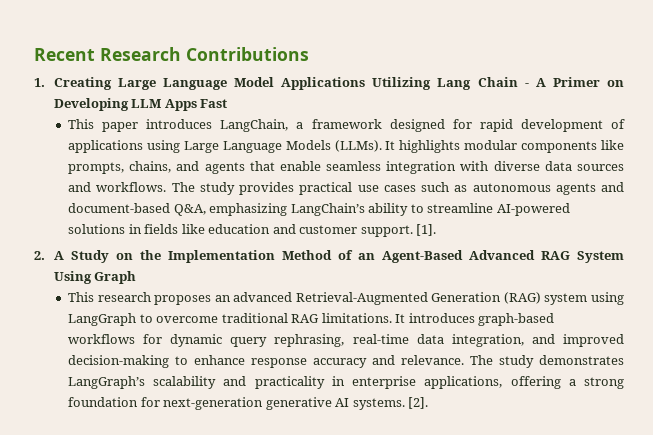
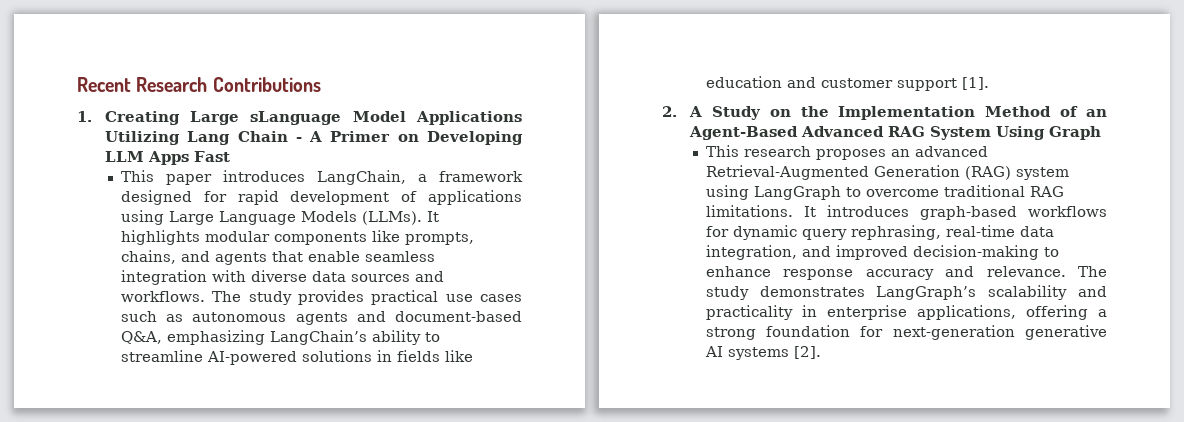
[162,78,227,90] Language -> [250,111,342,125] sLanguage
[360,225,413,237] support. -> [896,78,957,91] support
[352,398,405,410] systems. -> [727,347,789,360] systems

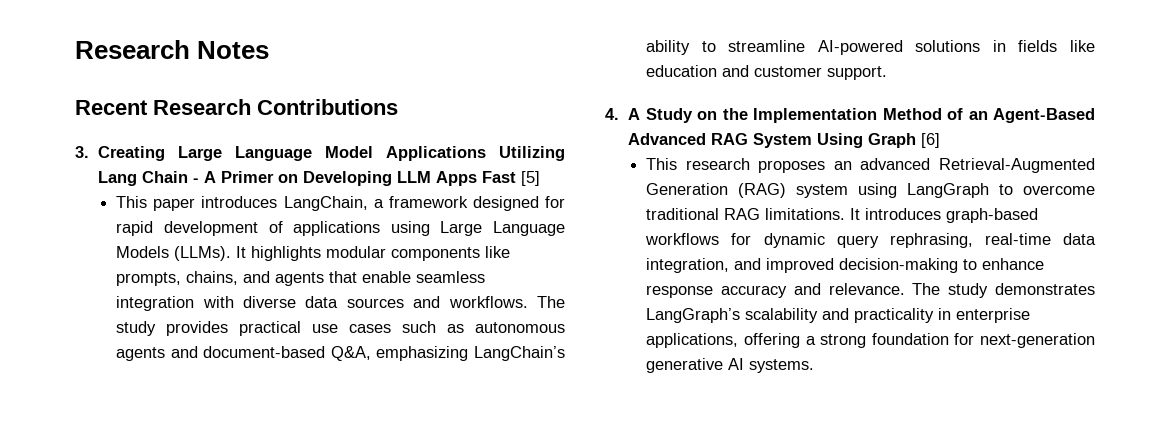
(77, 84) none -> [75,40,270,59] Research Notes //
[77,111,92,122] 1. -> [75,146,89,158] 3.
[250,111,342,125] sLanguage -> [235,146,313,161] Language
(230, 156) none -> [521,171,541,186] [5]
[896,77,989,91] [662,106,677,117] support [1]. // 2. -> [827,66,888,80] [605,108,619,120] support. // 4.
(1101, 133) none -> [921,133,941,148] [6]
[727,346,821,360] systems [2]. -> [749,359,815,373] systems.

